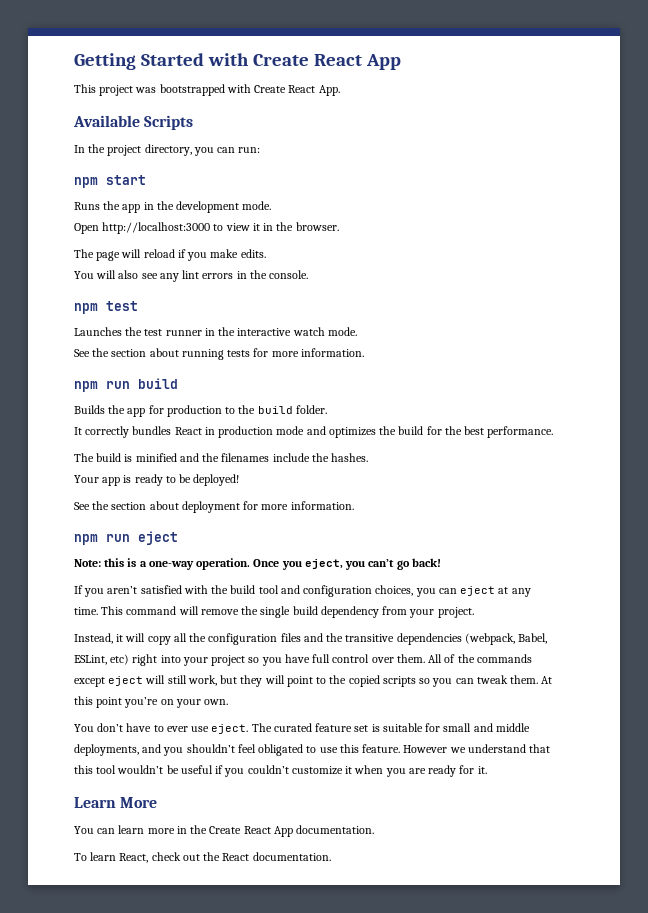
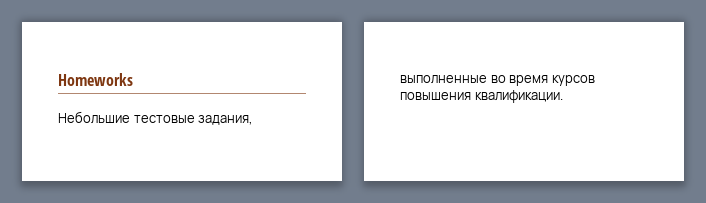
[74,53,401,70] [74,84,340,96] [73,115,194,130] [74,144,261,156] [74,175,146,188] [74,201,272,213] [74,222,339,234] [74,249,266,261] [74,270,309,282] [74,301,138,314] [74,327,357,336] [74,348,364,360] [74,378,178,392] [74,405,327,417] [74,426,554,438] [74,453,369,462] [74,474,240,486] [74,501,354,513] [74,531,178,545] [74,558,441,570] [74,585,531,597] [74,606,474,618] [74,633,548,645] [74,654,532,666] [74,675,553,687] [74,696,229,708] [74,723,530,734] [74,744,551,756] [74,765,487,777] [74,797,158,808] [74,825,375,837] [74,852,331,863] Getting Started with Create React App // This project was bootstrapped with Create React App. // Available Scripts // In the project directory, you can run: // npm start // Runs the app in the development mode. // Open http://localhost:3000 to view it in the browser. // The page will reload if you make edits. // You will also see any lint errors in the console. // npm test // Launches the test runner in the interactive watch mode. // See the section about running tests for more information. // npm run build // Builds the app for production to the build folder. // It correctly bundles React in production mode and optimizes the build for the best performance. // The build is minified and the filenames include the hashes. // Your app is ready to be deployed! // See the section about deployment for more information. // npm run eject // Note: this is a one-way operation. Once you eject, you can’t go back! // If you aren’t satisfied with the build tool and configuration choices, you can eject at any time. This command will remove the single build dependency from your project. // Instead, it will copy all the configuration files and the transitive dependencies (webpack, Babel, ESLint, etc) right into your project so you have full control over them. All of the commands except eject will still work, but they will point to the copied scripts so you can tweak them. At this point you’re on your own. // You don’t have to ever use eject. The curated feature set is suitable for small and middle deployments, and you shouldn’t feel obligated to use this feature. However we understand that this tool wouldn’t be useful if you couldn’t customize it when you are ready for it. // Learn More // You can learn more in the Create React App documentation. // To learn React, check out the React documentation. -> [58,73,133,86] [58,111,253,125] [400,75,595,86] [400,90,563,103] Homeworks // Небольшие тестовые задания, выполненные во время курсов повышения квалификации.

